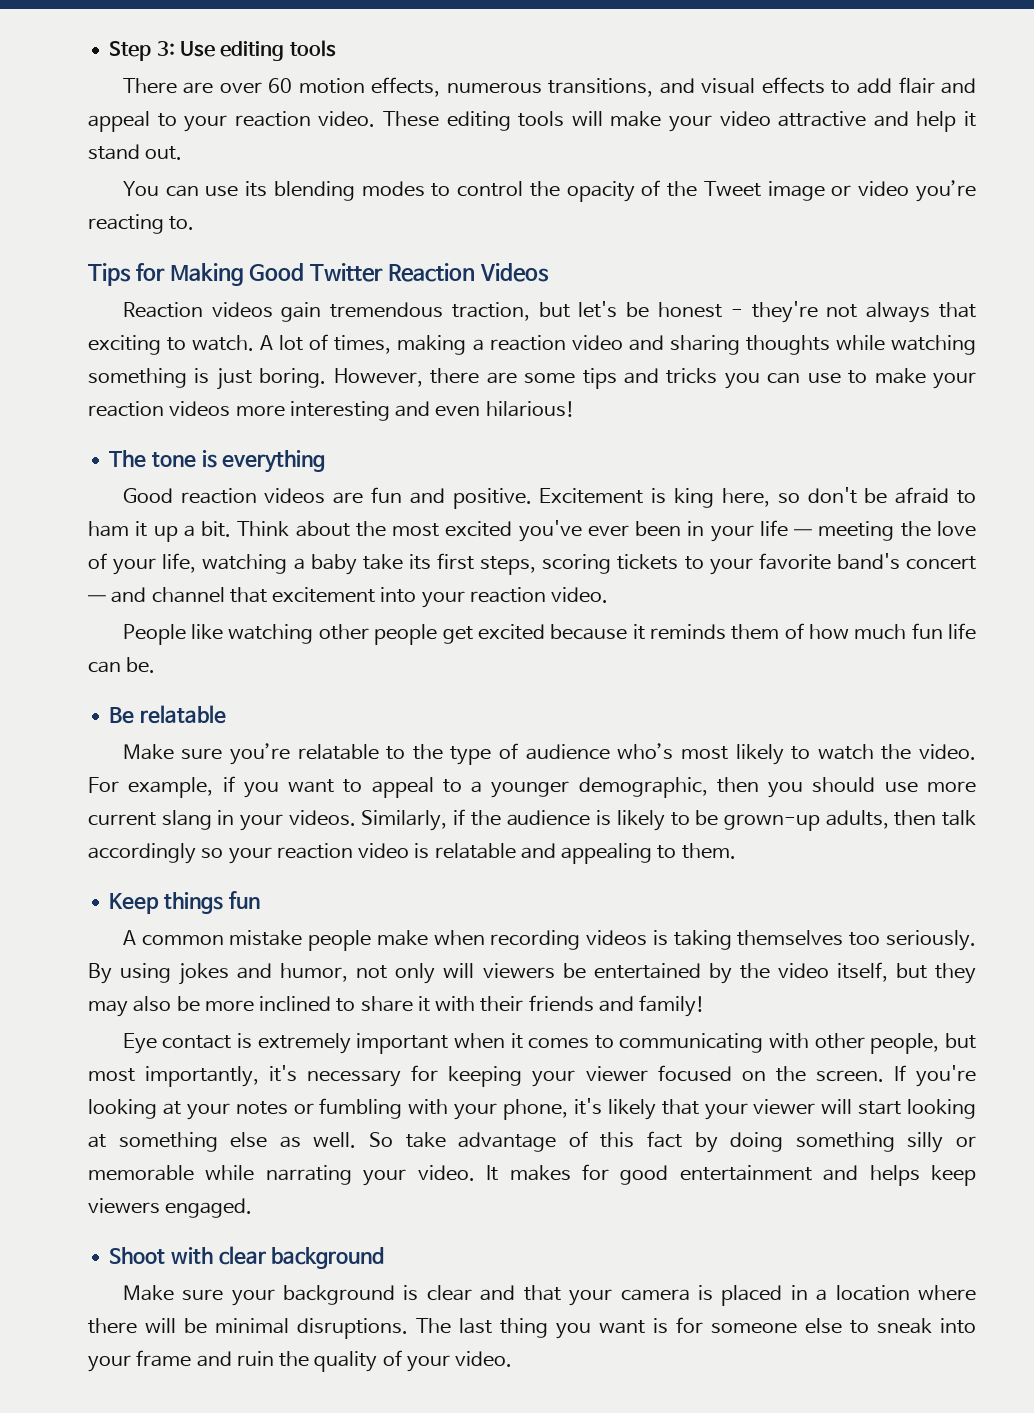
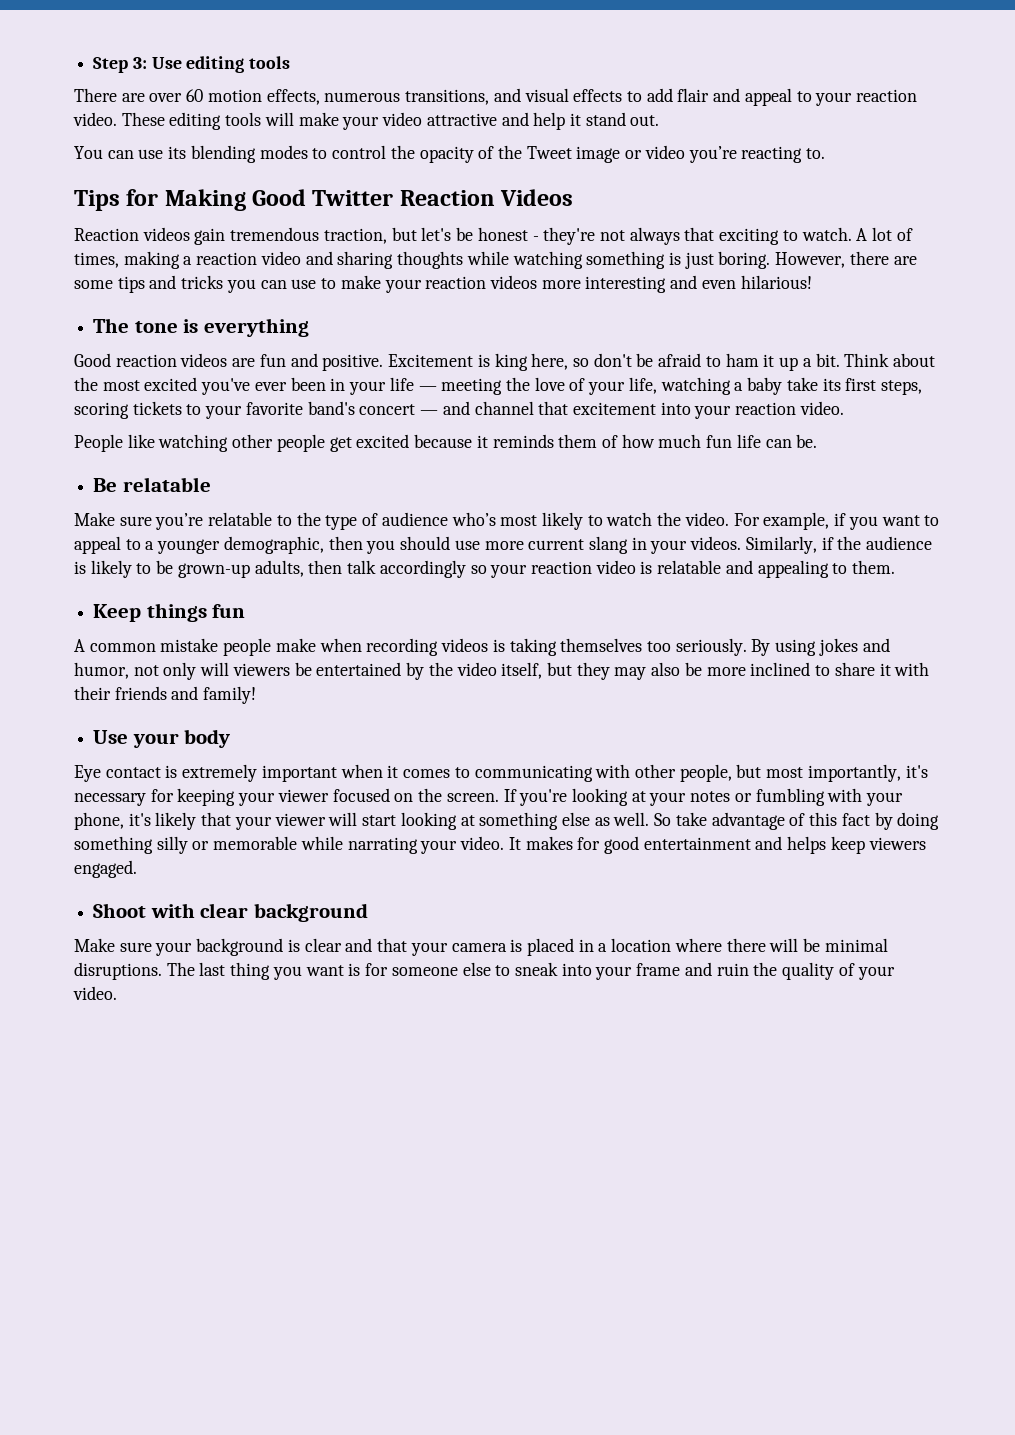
(706, 1006) none -> [93,729,231,748] // Use your body

